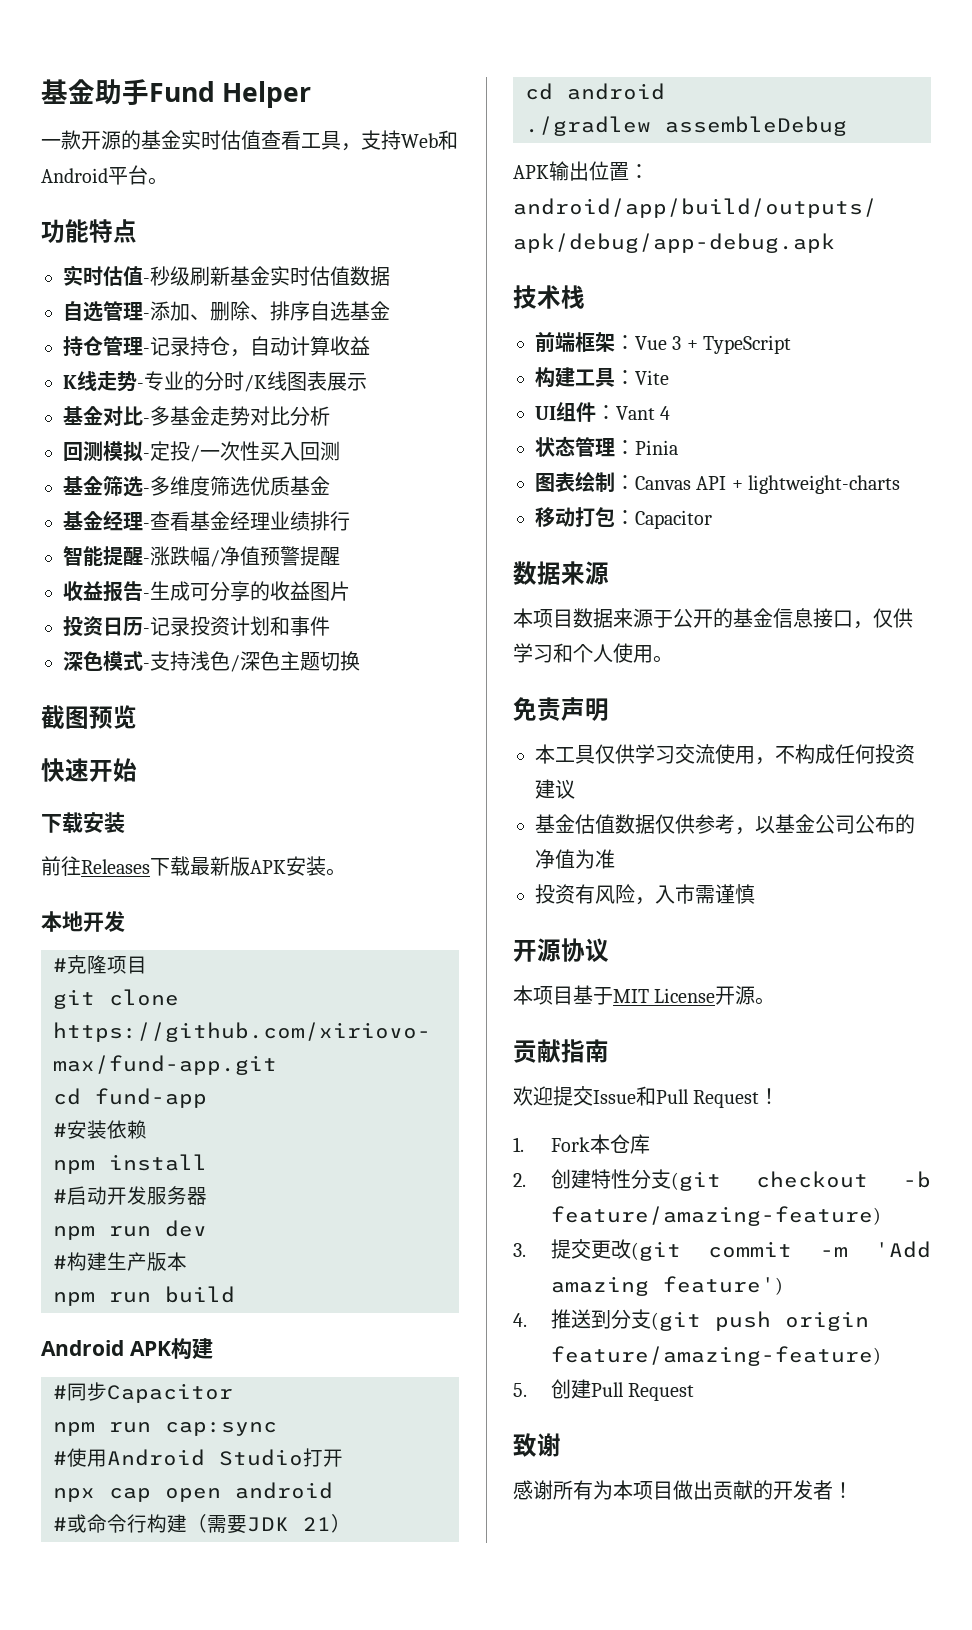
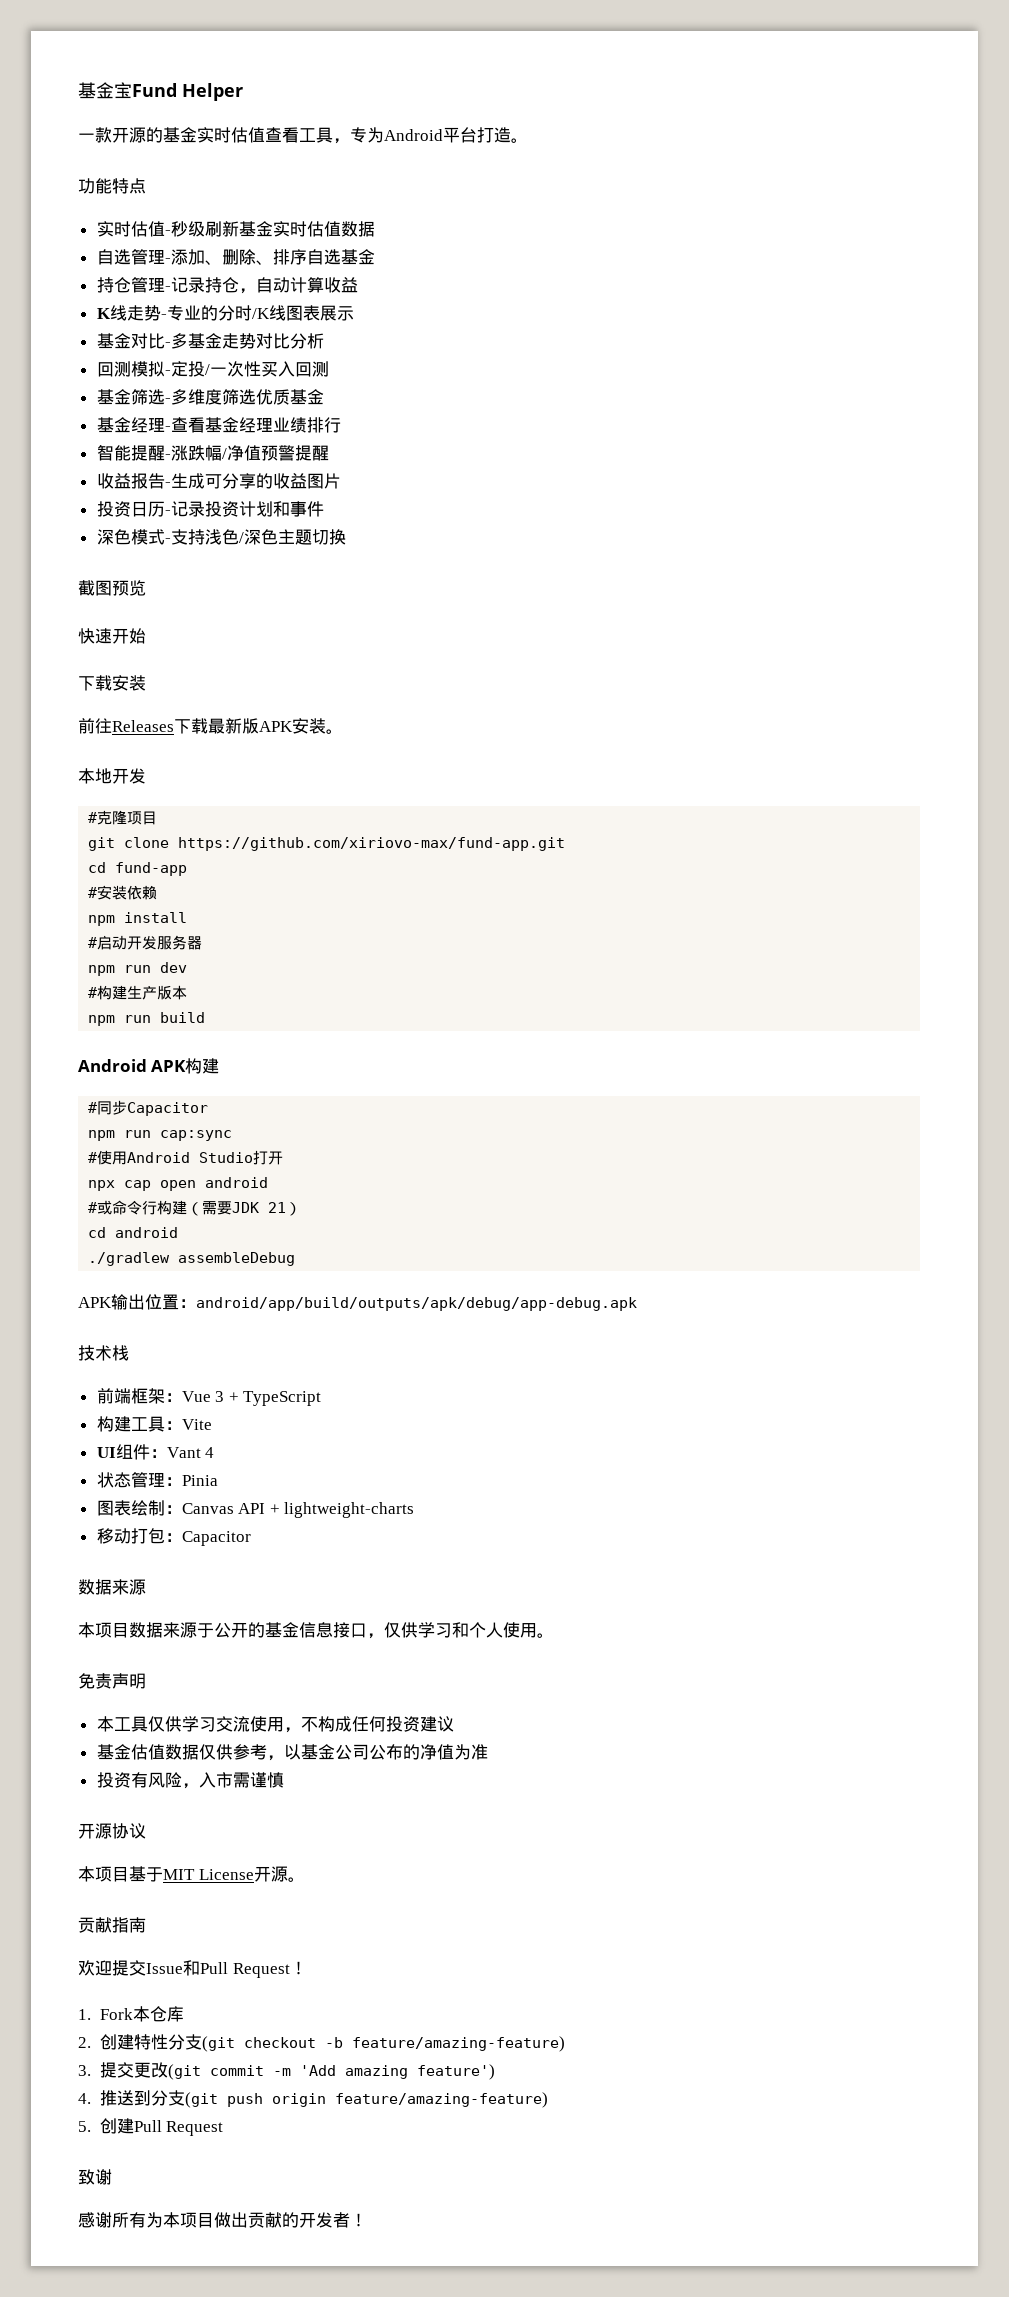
[41,79,149,106] 基金助手 -> [78,82,132,99] 基金宝
[361,130,458,150] 支持Web和 -> [350,127,384,143] 专为
(148, 175) none -> [477,127,511,143] 打造

